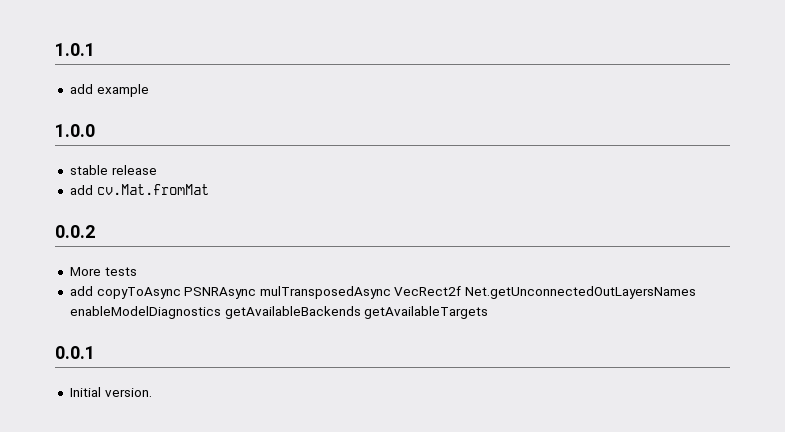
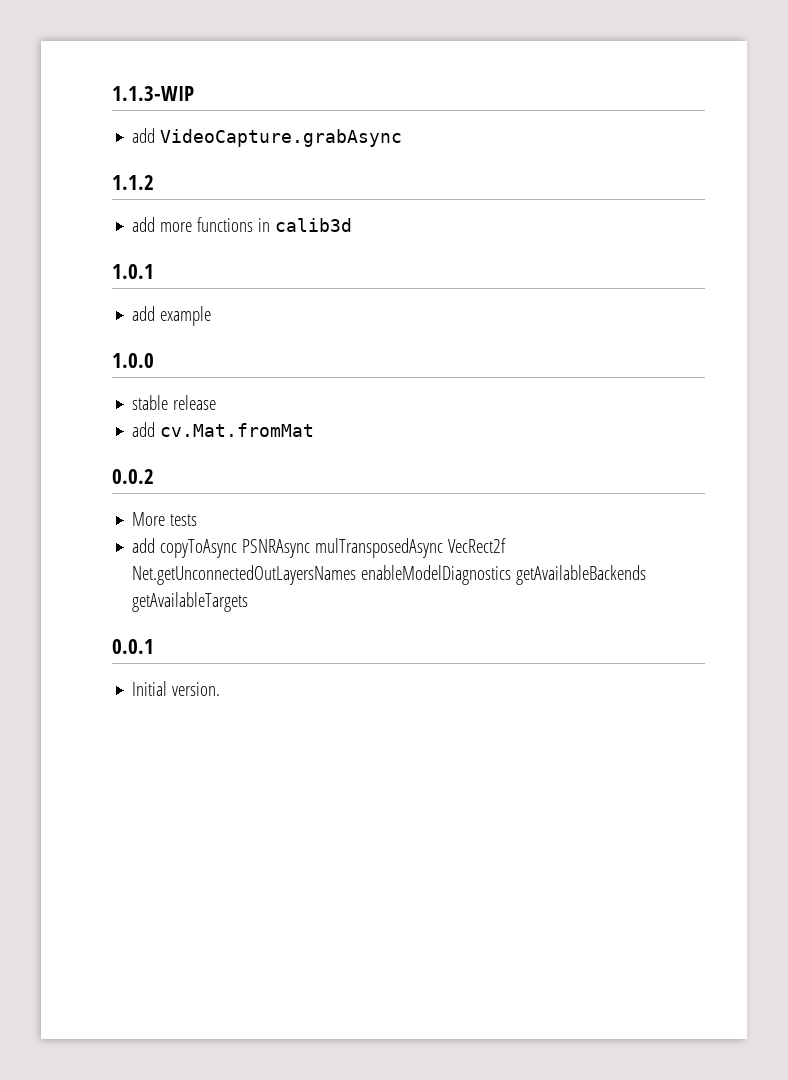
(55, 49) none -> [112,86,194,101] [132,128,403,147] [112,175,154,190] [132,217,353,232] 1.1.3-WIP // add VideoCapture.grabAsync // 1.1.2 // add more functions in calib3d //

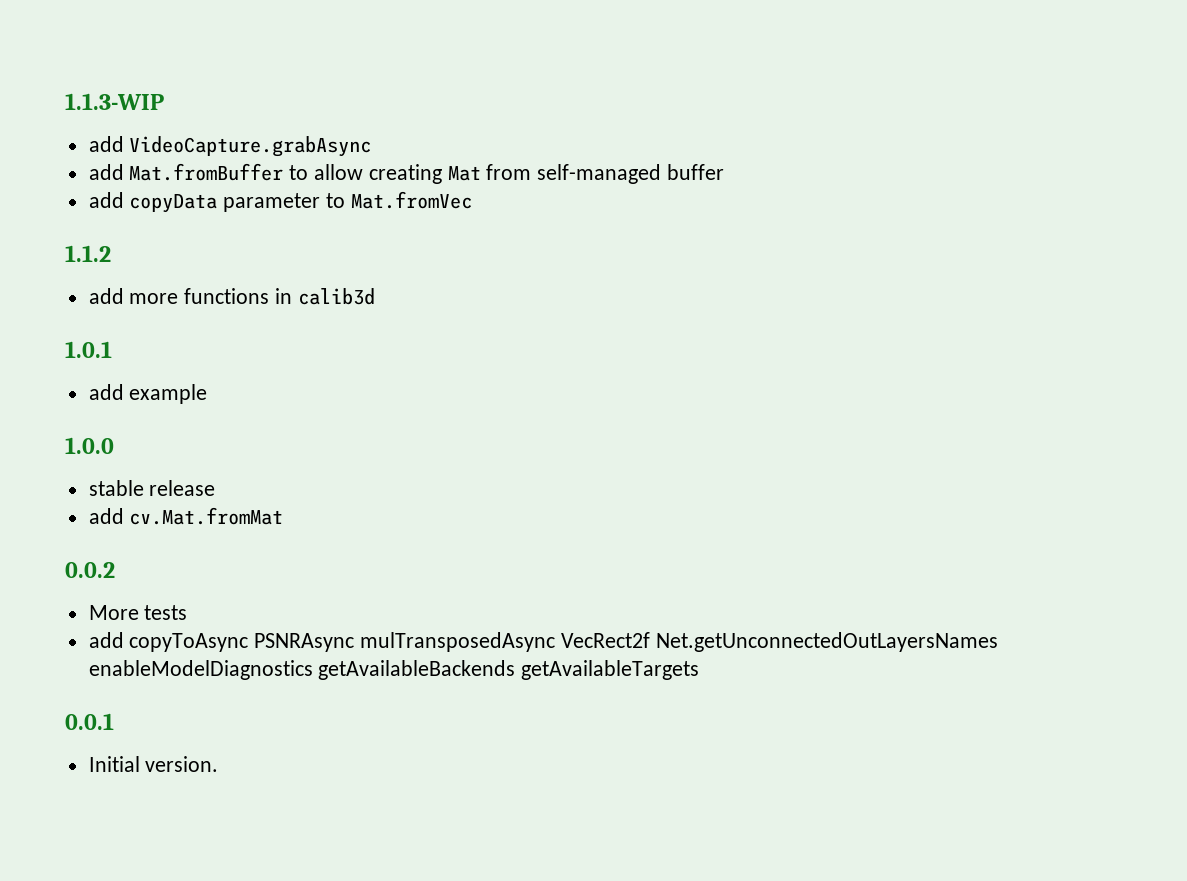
(403, 138) none -> [88,163,725,184] [88,191,472,213] // add Mat.fromBuffer to allow creating Mat from self-managed buffer // add copyData parameter to Mat.fromVec

